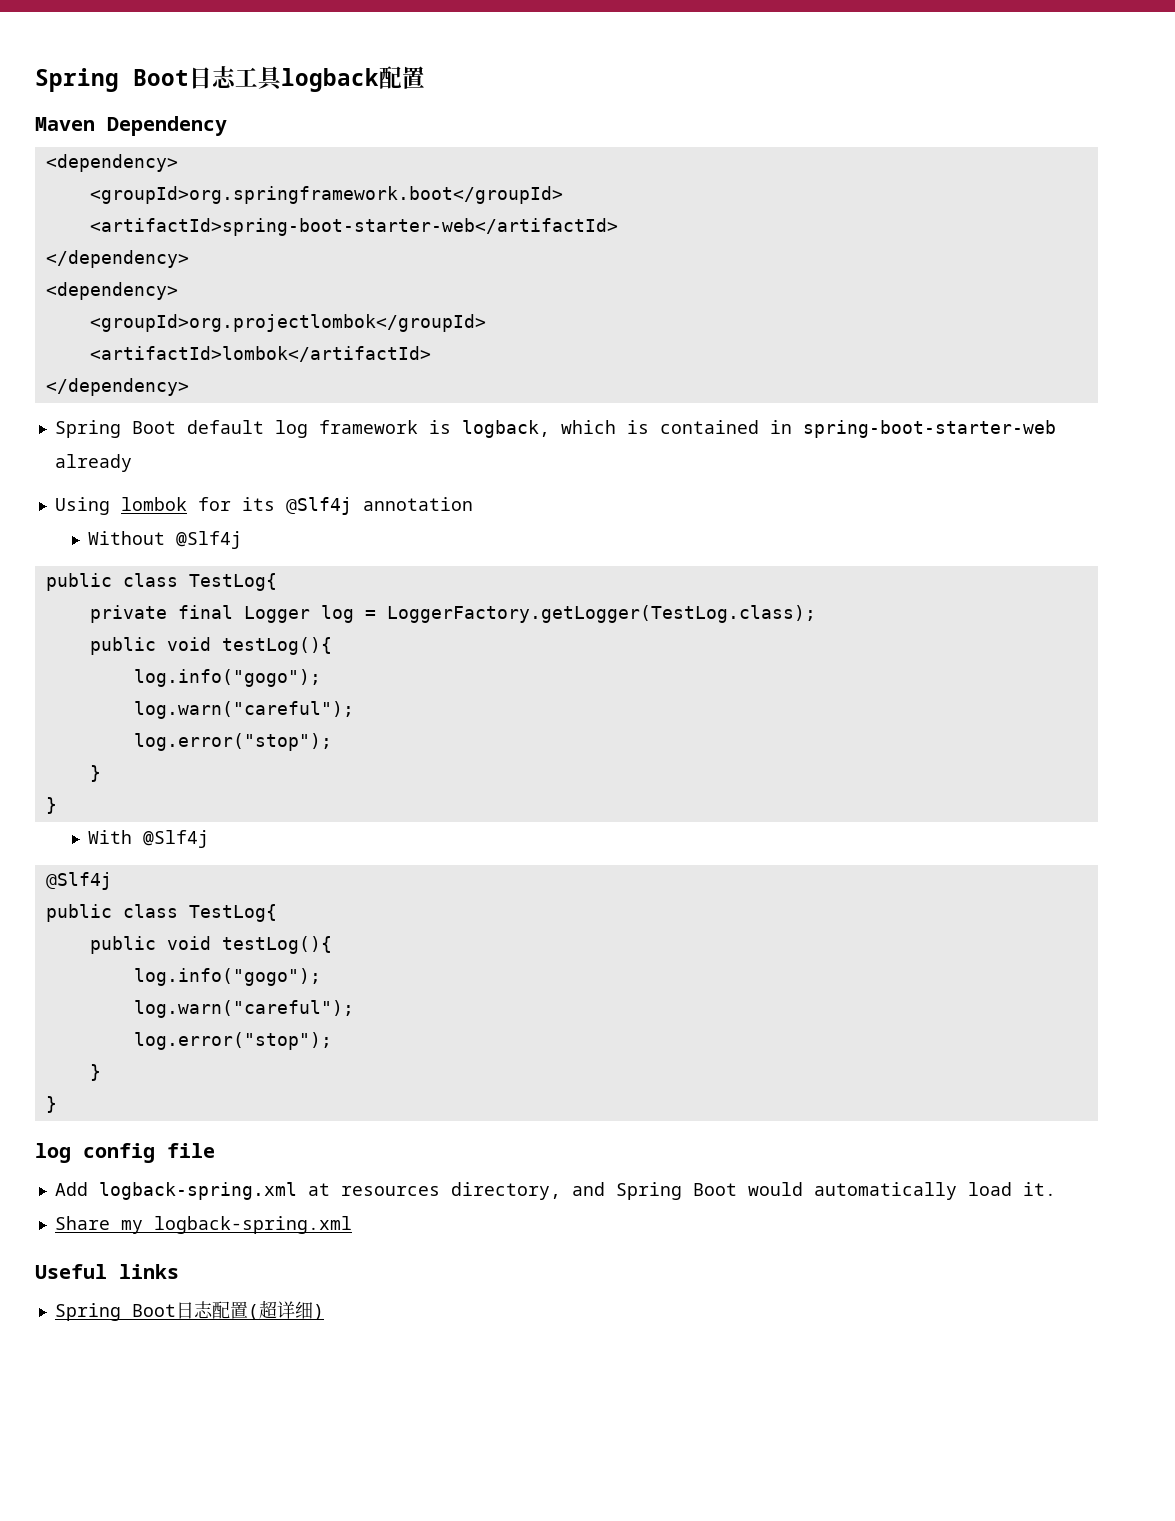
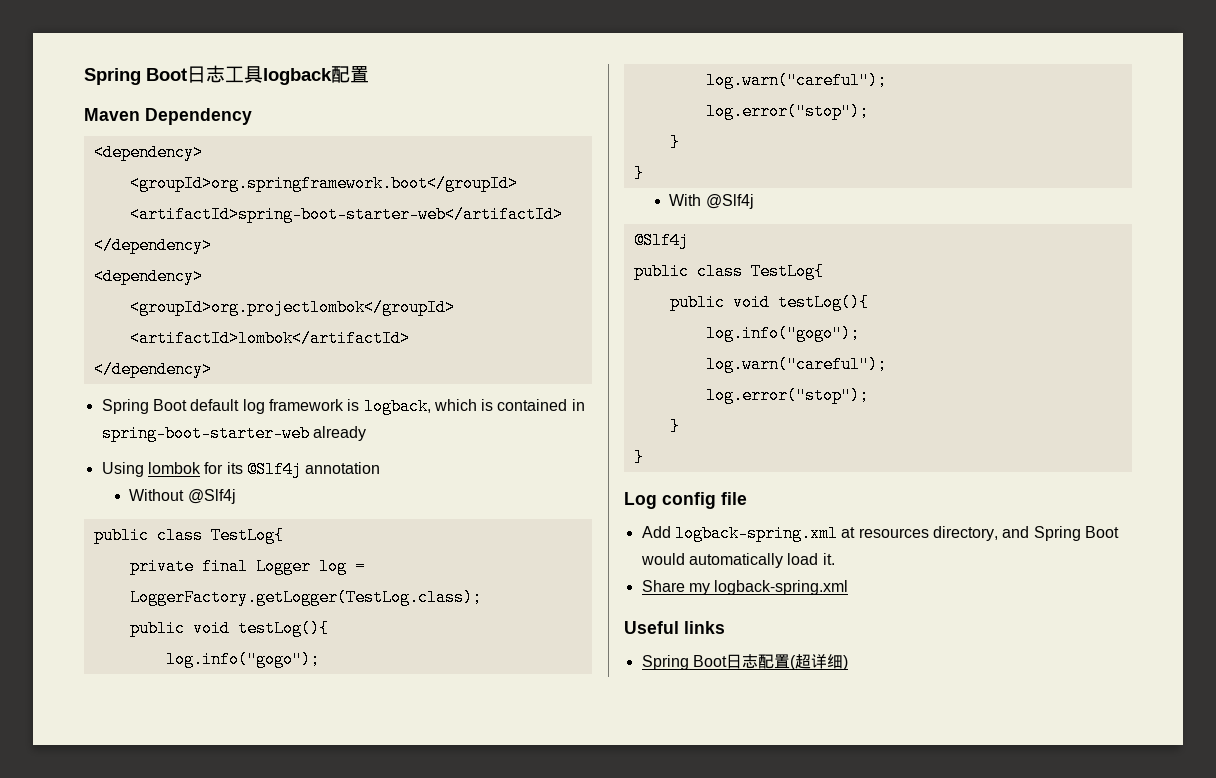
[35,1143,71,1163] log -> [624,492,657,509] Log

